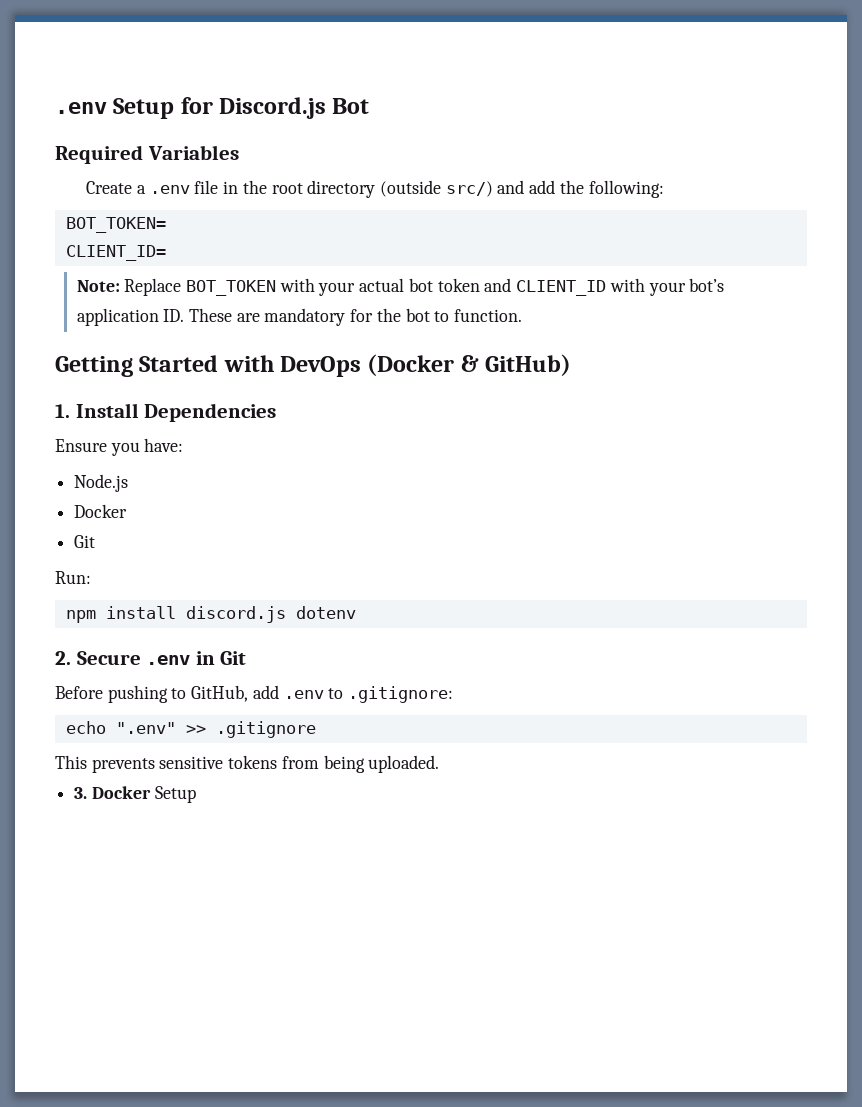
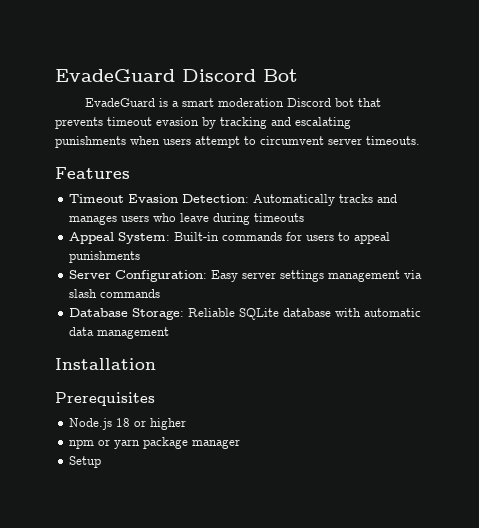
[55,97,370,119] [55,145,239,164] [86,180,664,198] [65,217,166,233] [65,245,166,261] [76,278,725,296] [76,308,523,326] [55,354,572,377] [55,403,277,422] [55,438,184,456] [74,474,129,492] [74,504,128,518] [74,535,96,548] [55,571,91,584] [65,606,356,623] [55,651,247,665] [55,685,454,703] [65,721,316,738] [55,755,440,773] [74,786,151,799] .env Setup for Discord.js Bot // Required Variables // Create a .env file in the root directory (outside src/) and add the following: // BOT_TOKEN= // CLIENT_ID= // Note: Replace BOT_TOKEN with your actual bot token and CLIENT_ID with your bot’s application ID. These are mandatory for the bot to function. // Getting Started with DevOps (Docker & GitHub) // 1. Install Dependencies // Ensure you have: // Node.js // Docker // Git // Run: // npm install discord.js dotenv // 2. Secure .env in Git // Before pushing to GitHub, add .env to .gitignore: // echo ".env" >> .gitignore // This prevents sensitive tokens from being uploaded. // 3. Docker -> [55,69,298,82] [84,98,381,107] [55,117,351,129] [55,136,420,148] [55,167,130,179] [69,194,398,206] [69,213,305,225] [69,232,391,244] [69,251,141,263] [69,270,423,282] [69,289,161,298] [69,308,422,320] [69,327,170,339] [55,358,156,370] [55,392,155,406] [69,418,187,430] [69,437,241,449] EvadeGuard Discord Bot // EvadeGuard is a smart moderation Discord bot that prevents timeout evasion by tracking and escalating punishments when users attempt to circumvent server timeouts. // Features // Timeout Evasion Detection: Automatically tracks and manages users who leave during timeouts // Appeal System: Built-in commands for users to appeal punishments // Server Configuration: Easy server settings management via slash commands // Database Storage: Reliable SQLite database with automatic data management // Installation // Prerequisites // Node.js 18 or higher // npm or yarn package manager //

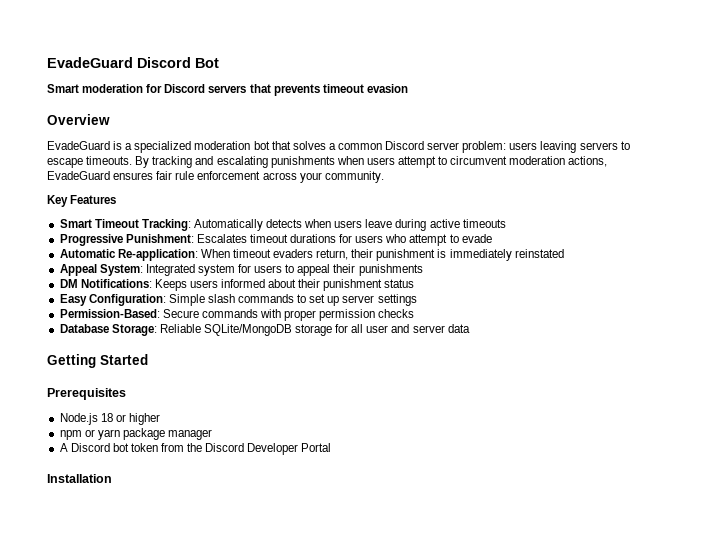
[84,98,381,107] [55,117,216,129] EvadeGuard is a smart moderation Discord bot that prevents timeout evasion by -> [47,84,408,96] [47,114,110,125] [47,141,630,153] [47,156,150,168] Smart moderation for Discord servers that prevents timeout evasion // Overview // EvadeGuard is a specialized moderation bot that solves a common Discord server problem: users leaving servers to escape timeouts. By
[328,136,420,145] [55,167,130,179] [69,194,398,206] [69,213,305,225] server timeouts. // Features // Timeout Evasion Detection: Automatically tracks and manages users who leave during timeouts -> [509,156,608,167] [47,171,384,183] [47,195,117,207] [59,219,506,231] [59,234,492,246] [59,249,564,261] moderation actions, EvadeGuard ensures fair rule enforcement across your community. // Key Features // Smart Timeout Tracking: Automatically detects when users leave during active timeouts // Progressive Punishment: Escalates timeout durations for users who attempt to evade // Automatic Re-application: When timeout evaders return, their punishment is immediately reinstated
[174,232,283,241] Built-in commands -> [145,264,235,276] Integrated system
(391, 238) none -> [333,264,356,273] their
[69,270,423,282] [69,289,161,298] [69,308,422,320] Server Configuration: Easy server settings management via slash commands // Database Storage: Reliable SQLite database with automatic -> [59,279,415,291] [59,294,417,306] [59,309,415,321] [59,324,445,336] DM Notifications: Keeps users informed about their punishment status // Easy Configuration: Simple slash commands to set up server settings // Permission-Based: Secure commands with proper permission checks // Database Storage: Reliable SQLite/MongoDB storage for all user and server
[97,327,170,339] [55,358,156,370] management // Installation -> [47,354,148,368] // Getting Started
[69,456,102,468] Setup -> [59,443,332,455] [47,474,112,483] A Discord bot token from the Discord Developer Portal // Installation

